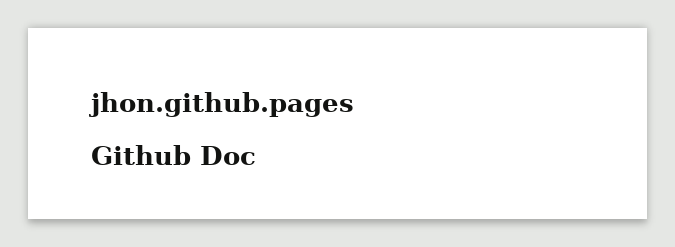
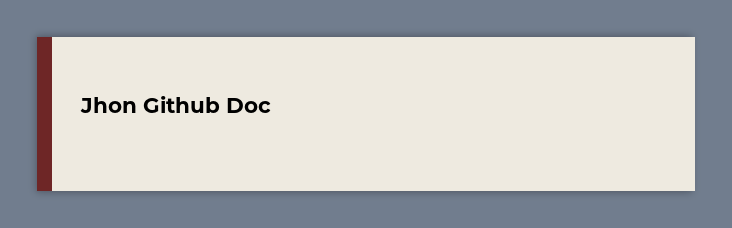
[89,92,354,117] jhon.github.pages // -> [80,97,137,113] Jhon

